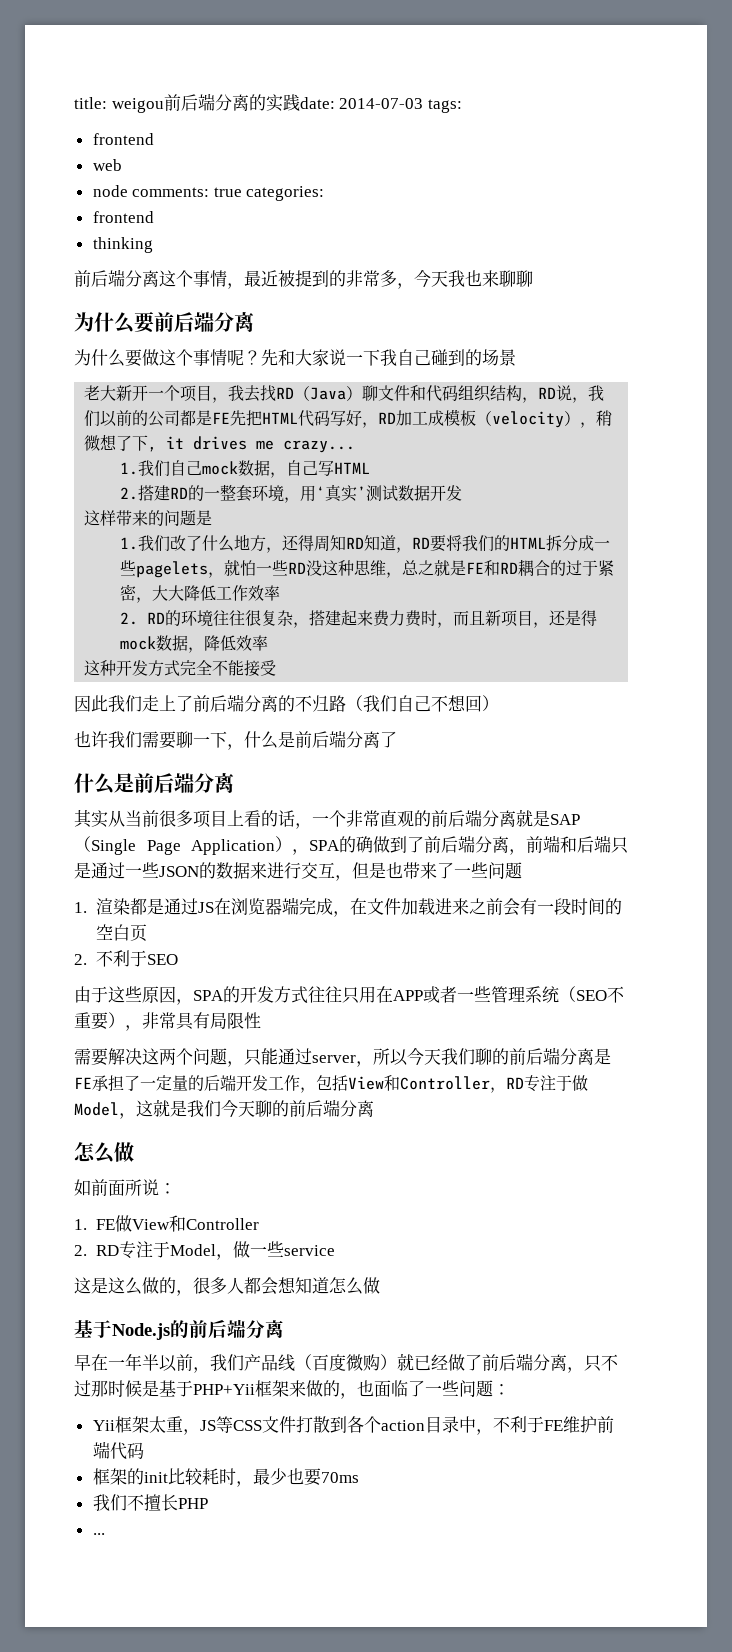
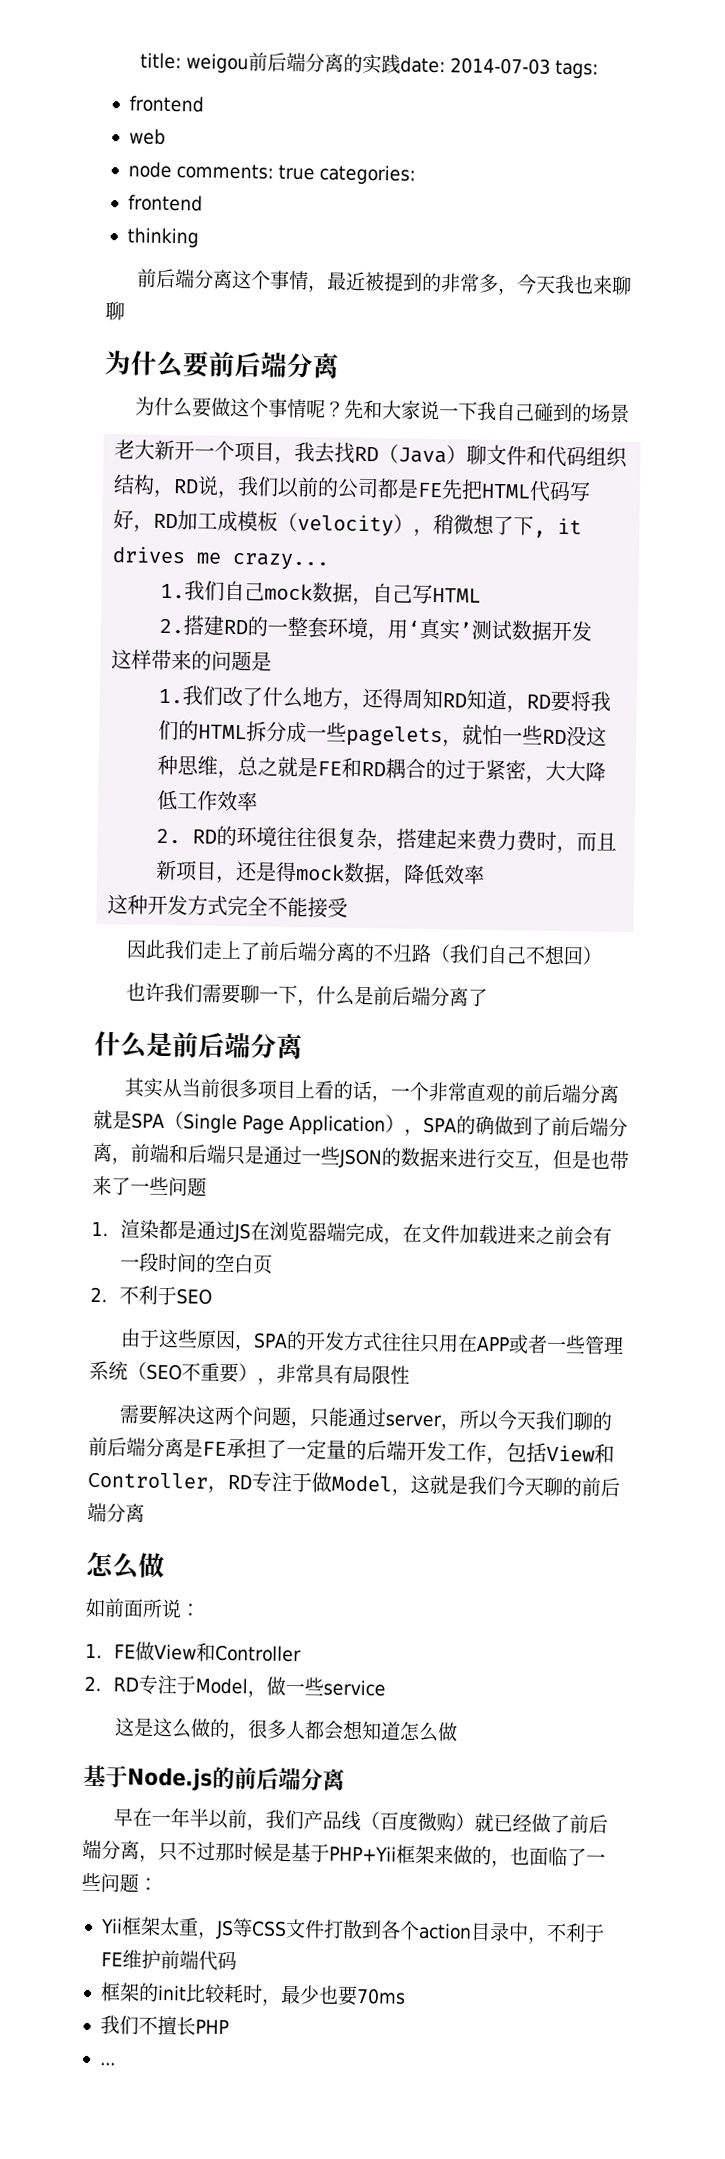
[550,814,580,825] SAP -> [131,1112,165,1129] SPA

